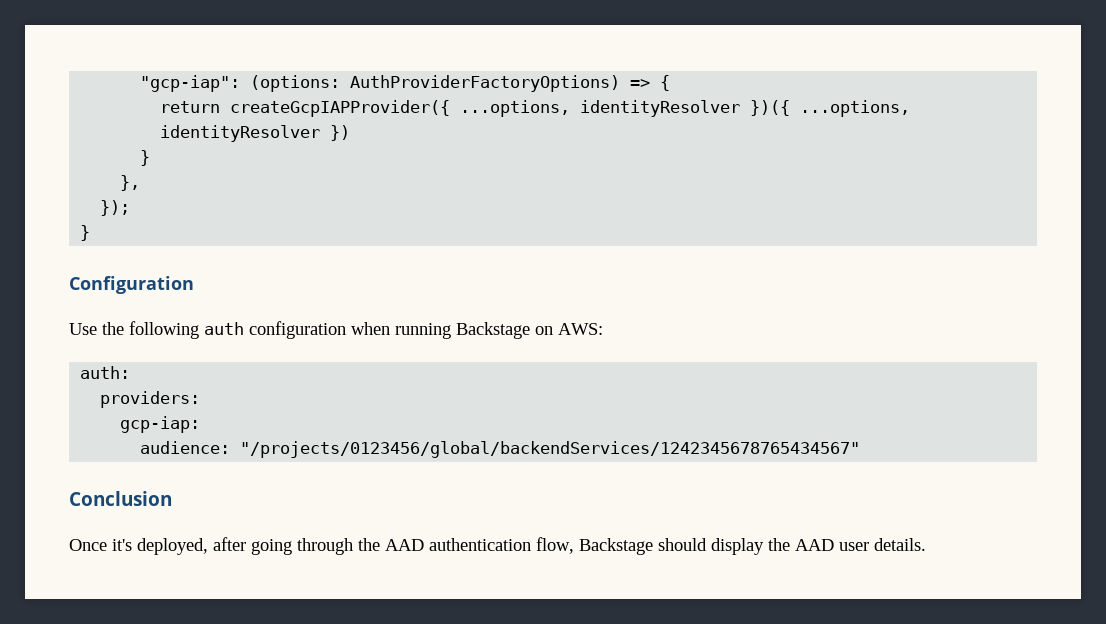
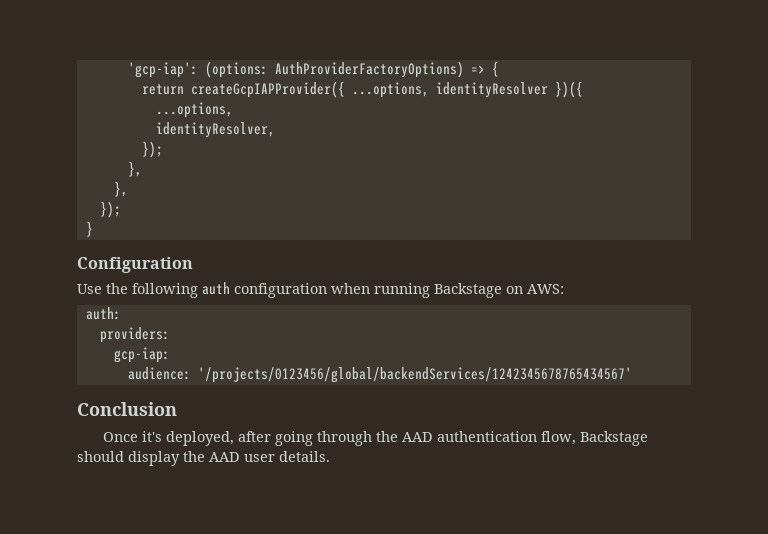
[140,75,241,92] "gcp-iap": -> [127,62,198,78] 'gcp-iap':
[800,100,911,117] [160,125,351,142] [140,150,151,166] ...options, identityResolver }) // } -> [155,102,233,118] [155,122,275,138] [141,141,163,158] [127,161,142,177] // ...options, // identityResolver, // }); // },
[240,441,861,458] "/projects/0123456/global/backendServices/1242345678765434567" -> [197,367,632,383] '/projects/0123456/global/backendServices/1242345678765434567'

